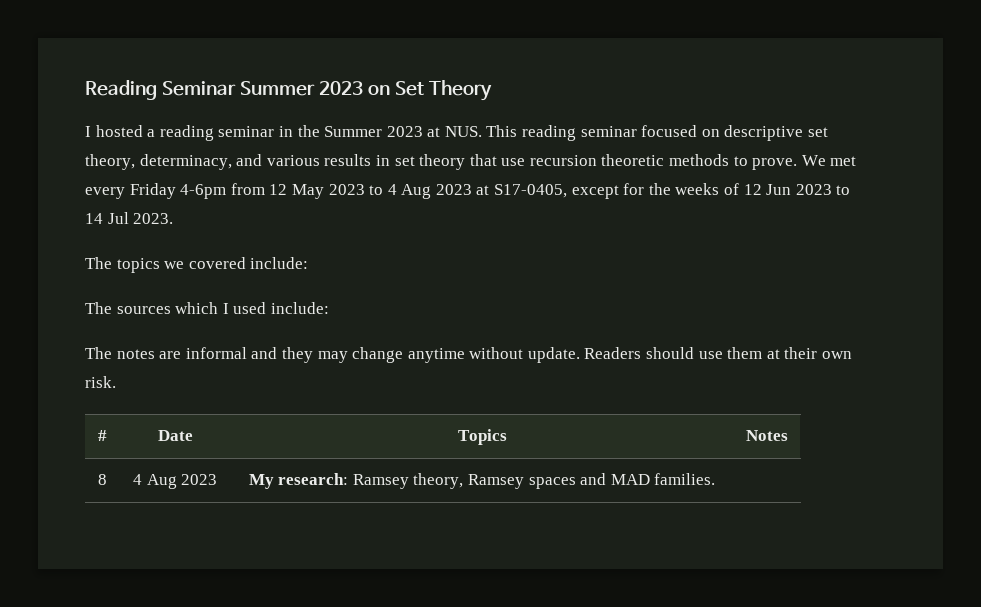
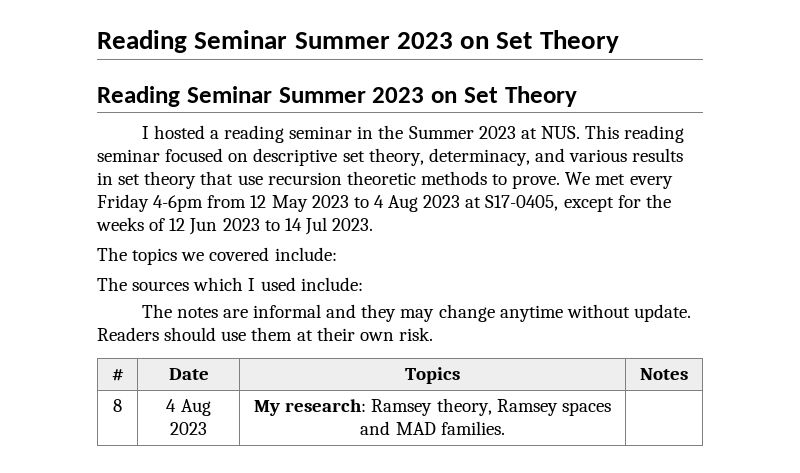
[85,80,492,101] Reading Seminar Summer 2023 on Set Theory -> [97,30,619,53] [97,86,577,107] Reading Seminar Summer 2023 on Set Theory // Reading Seminar Summer 2023 on Set Theory

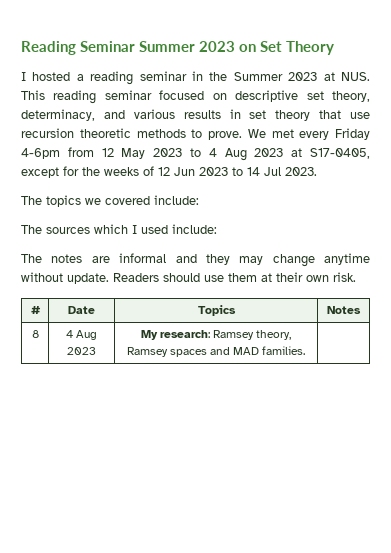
[97,30,619,53] [97,86,577,107] Reading Seminar Summer 2023 on Set Theory // Reading Seminar Summer 2023 on Set Theory -> [21,41,335,55] Reading Seminar Summer 2023 on Set Theory

